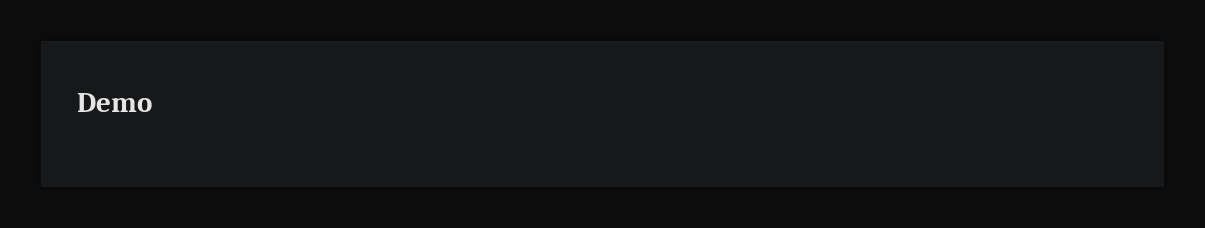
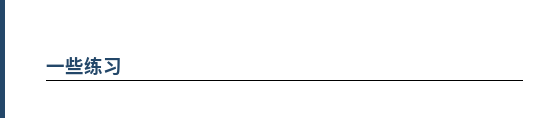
[77,93,152,112] Demo -> [46,56,122,76] 一些练习

